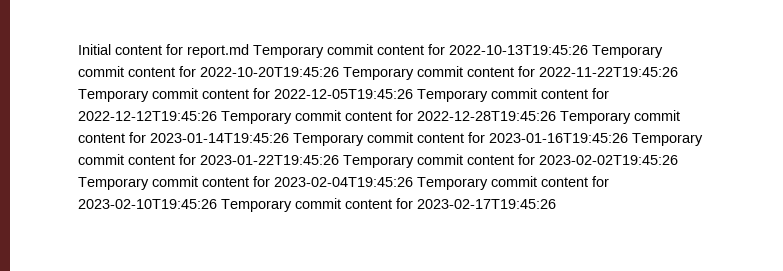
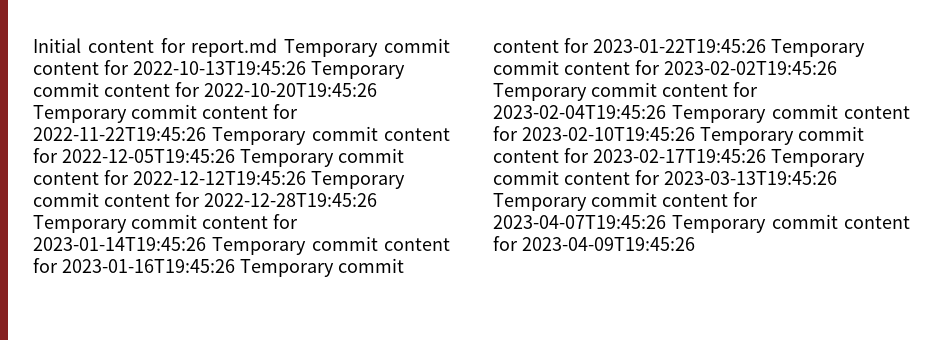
(556, 204) none -> [770,149,865,167] [493,170,837,185] [493,192,758,211] [493,214,910,233] [493,236,695,251] Temporary commit content for 2023-03-13T19:45:26 Temporary commit content for 2023-04-07T19:45:26 Temporary commit content for 2023-04-09T19:45:26

